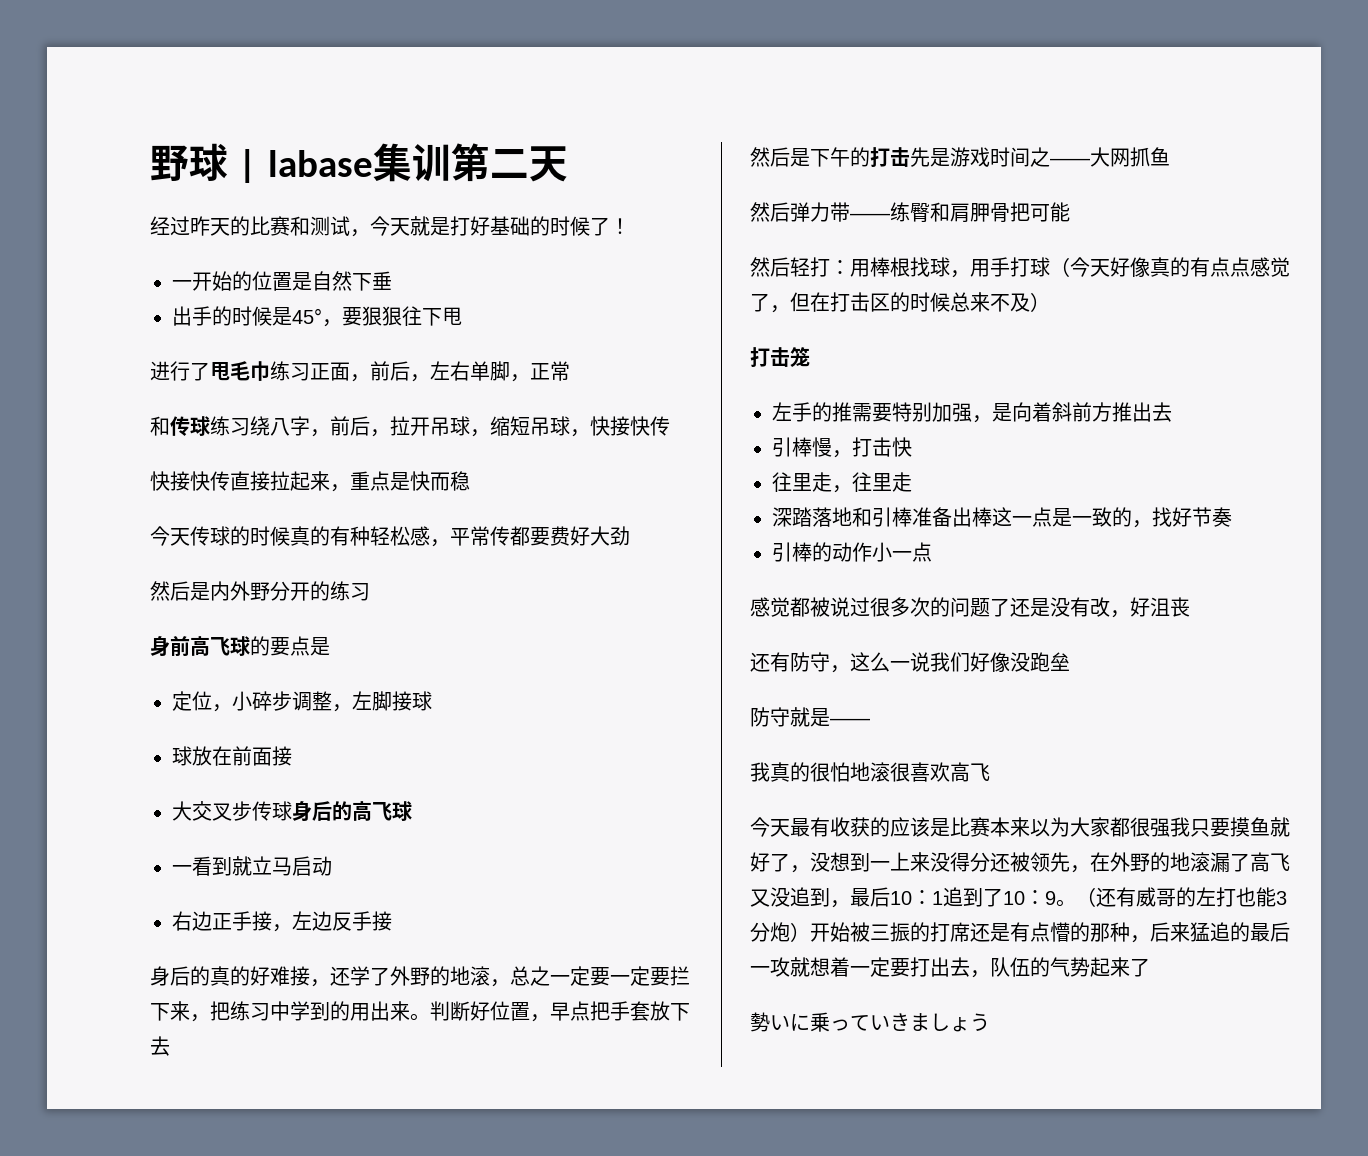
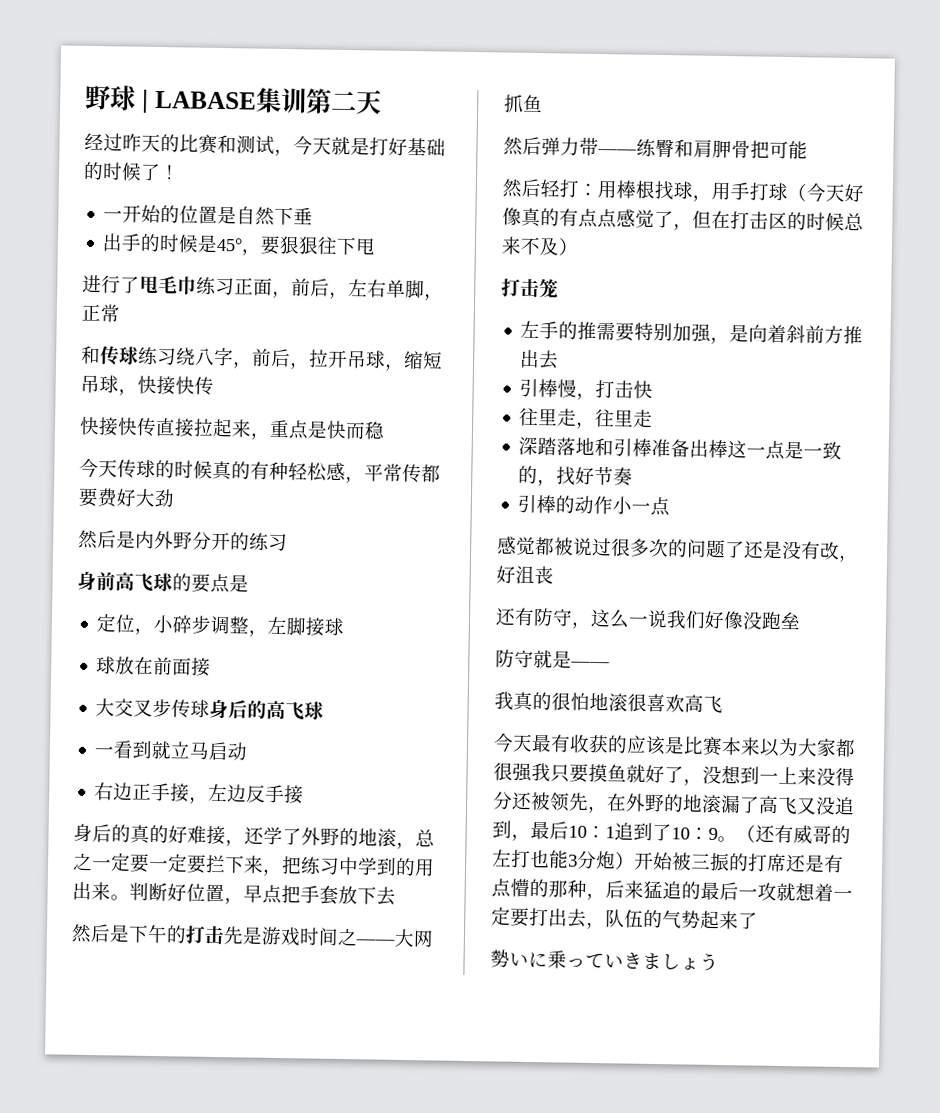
[267,150,373,177] labase -> [154,90,257,110] LABASE

